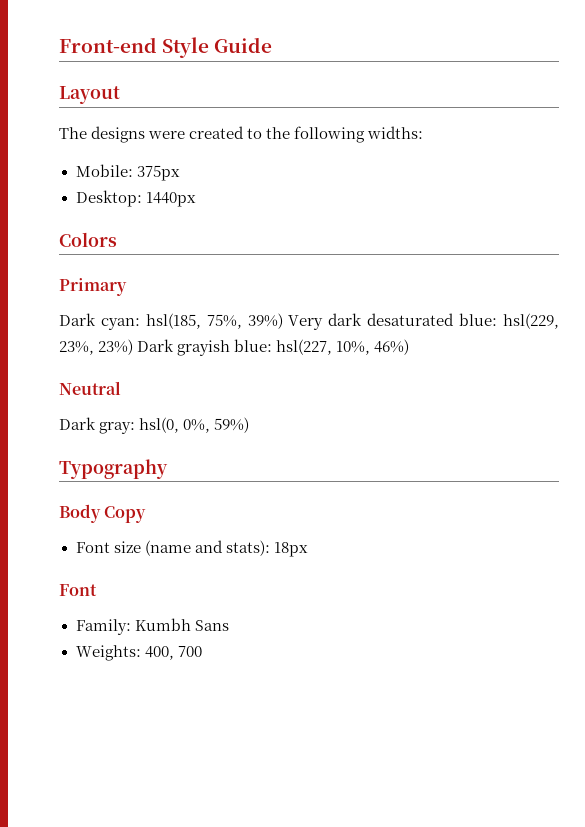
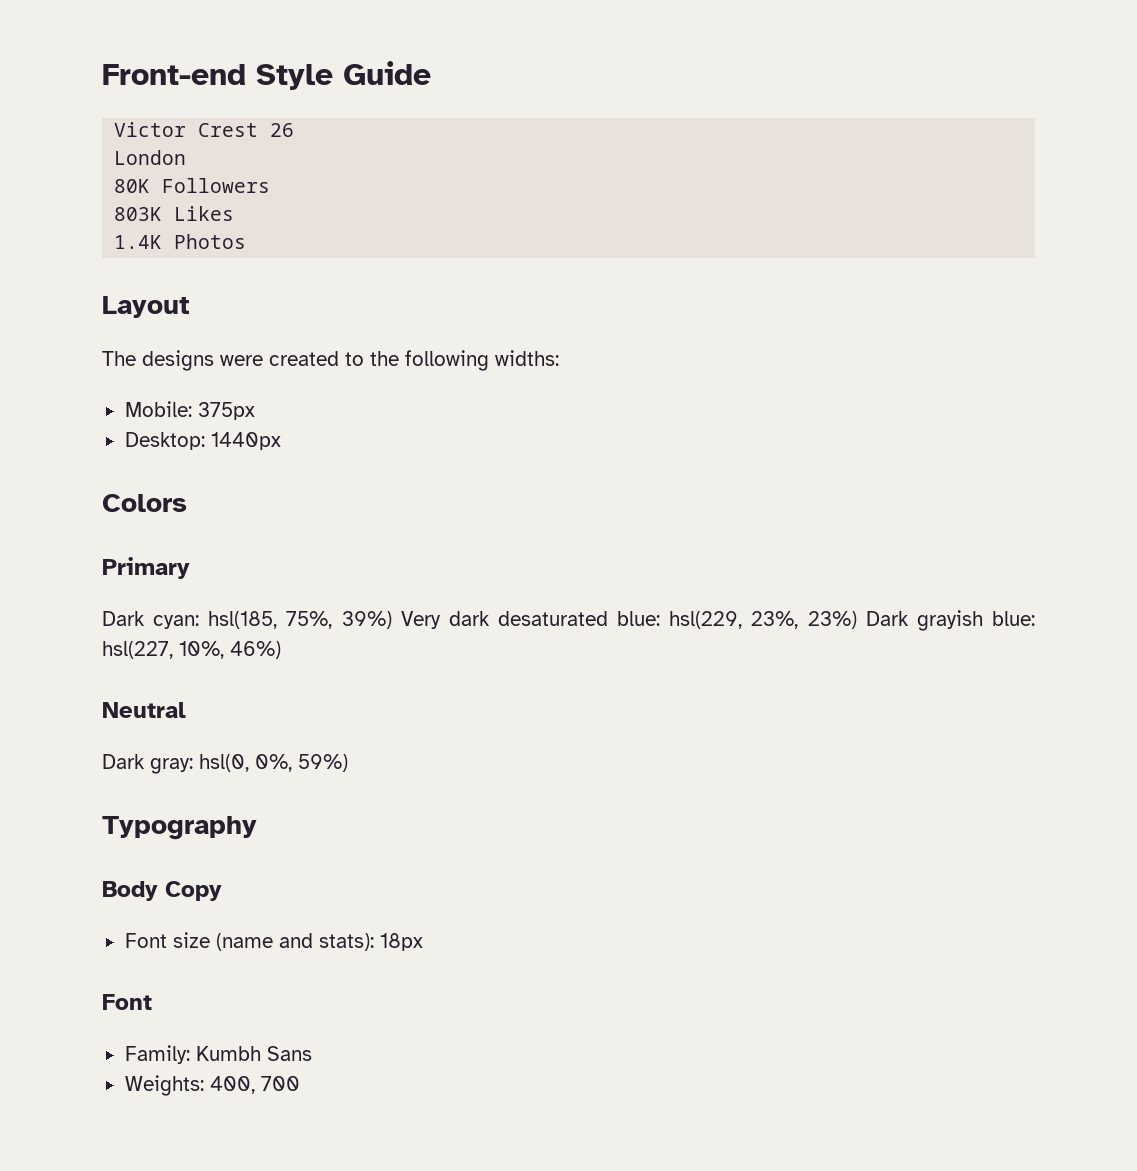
(273, 45) none -> [114,122,295,137] [114,150,187,165] [114,178,271,193] [114,206,235,221] [114,234,247,249] // Victor Crest 26 // London // 80K Followers // 803K Likes // 1.4K Photos

